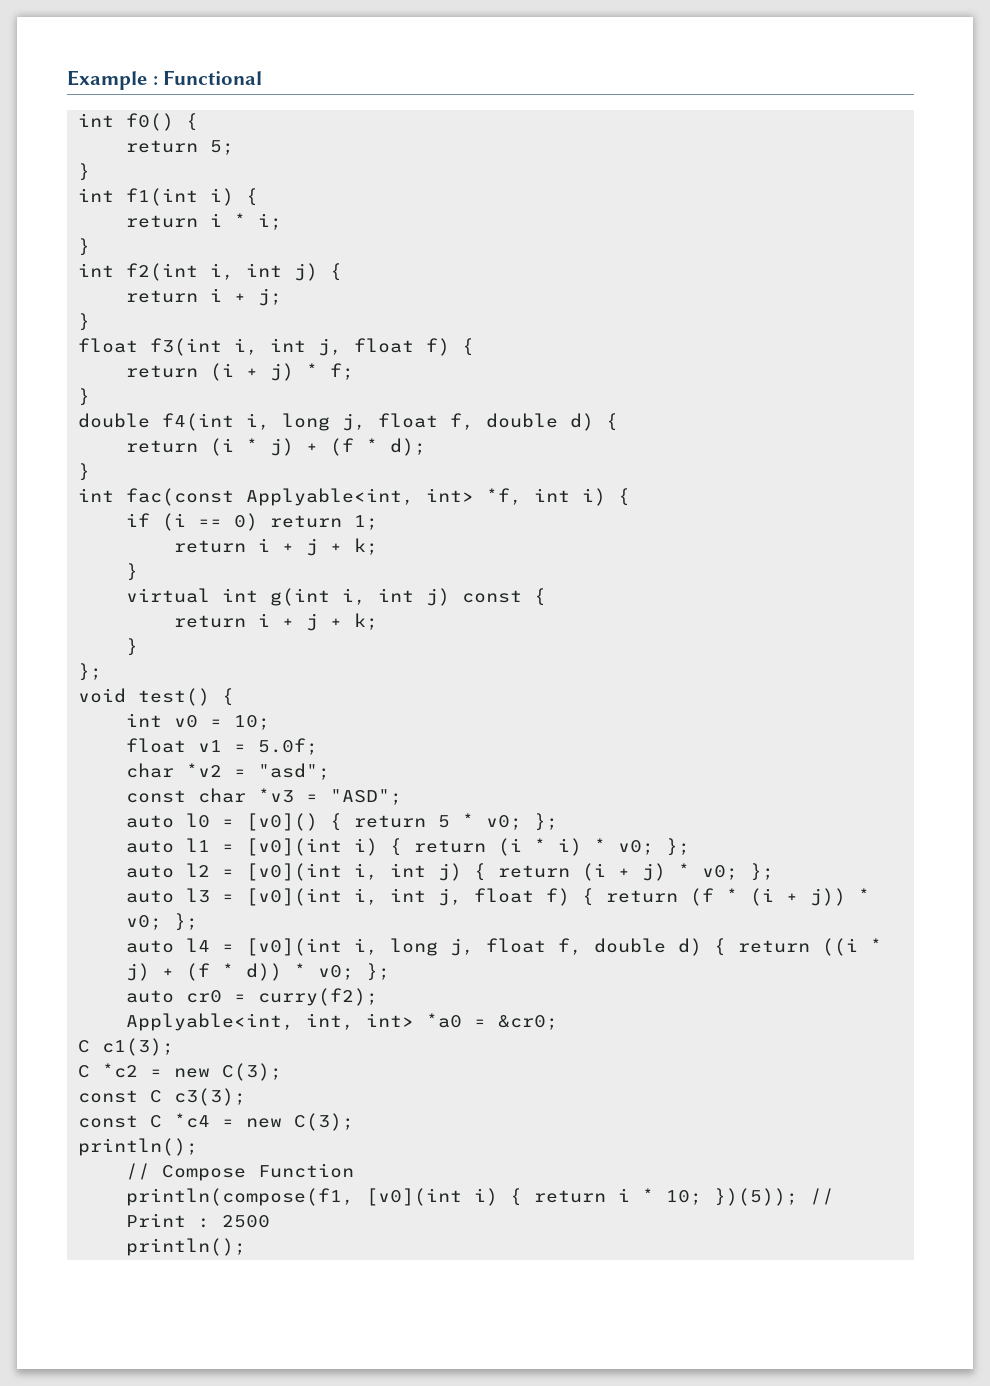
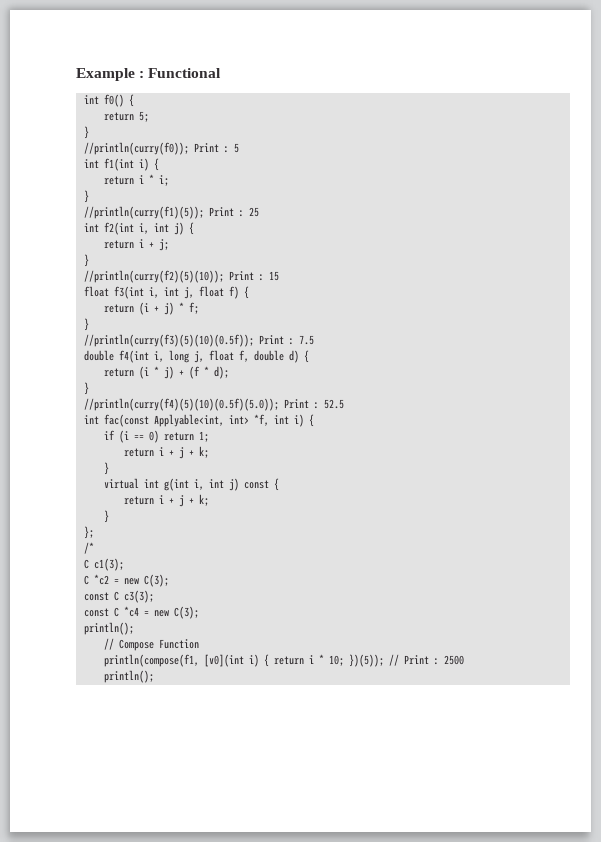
(91, 172) none -> [83,142,239,155] // //println(curry(f0)); Print : 5
(91, 247) none -> [83,206,259,219] // //println(curry(f1)(5)); Print : 25
(91, 322) none -> [83,270,279,283] // //println(curry(f2)(5)(10)); Print : 15
(91, 397) none -> [83,334,314,347] // //println(curry(f3)(5)(10)(0.5f)); Print : 7.5
(91, 472) none -> [83,398,344,411] // //println(curry(f4)(5)(10)(0.5f)(5.0)); Print : 52.5
[78,688,235,706] [126,713,271,730] [126,738,319,755] [126,763,331,780] [126,788,403,805] [126,813,559,831] [126,838,691,856] [126,863,775,881] [126,888,871,906] [126,913,199,931] [126,938,883,956] [126,963,391,981] [126,988,379,1006] [126,1013,559,1031] void test() { // int v0 = 10; // float v1 = 5.0f; // char *v2 = "asd"; // const char *v3 = "ASD"; // auto l0 = [v0]() { return 5 * v0; }; // auto l1 = [v0](int i) { return (i * i) * v0; }; // auto l2 = [v0](int i, int j) { return (i + j) * v0; }; // auto l3 = [v0](int i, int j, float f) { return (f * (i + j)) * v0; }; // auto l4 = [v0](int i, long j, float f, double d) { return ((i * j) + (f * d)) * v0; }; // auto cr0 = curry(f2); // Applyable<int, int, int> *a0 = &cr0; -> [83,542,94,554] /*

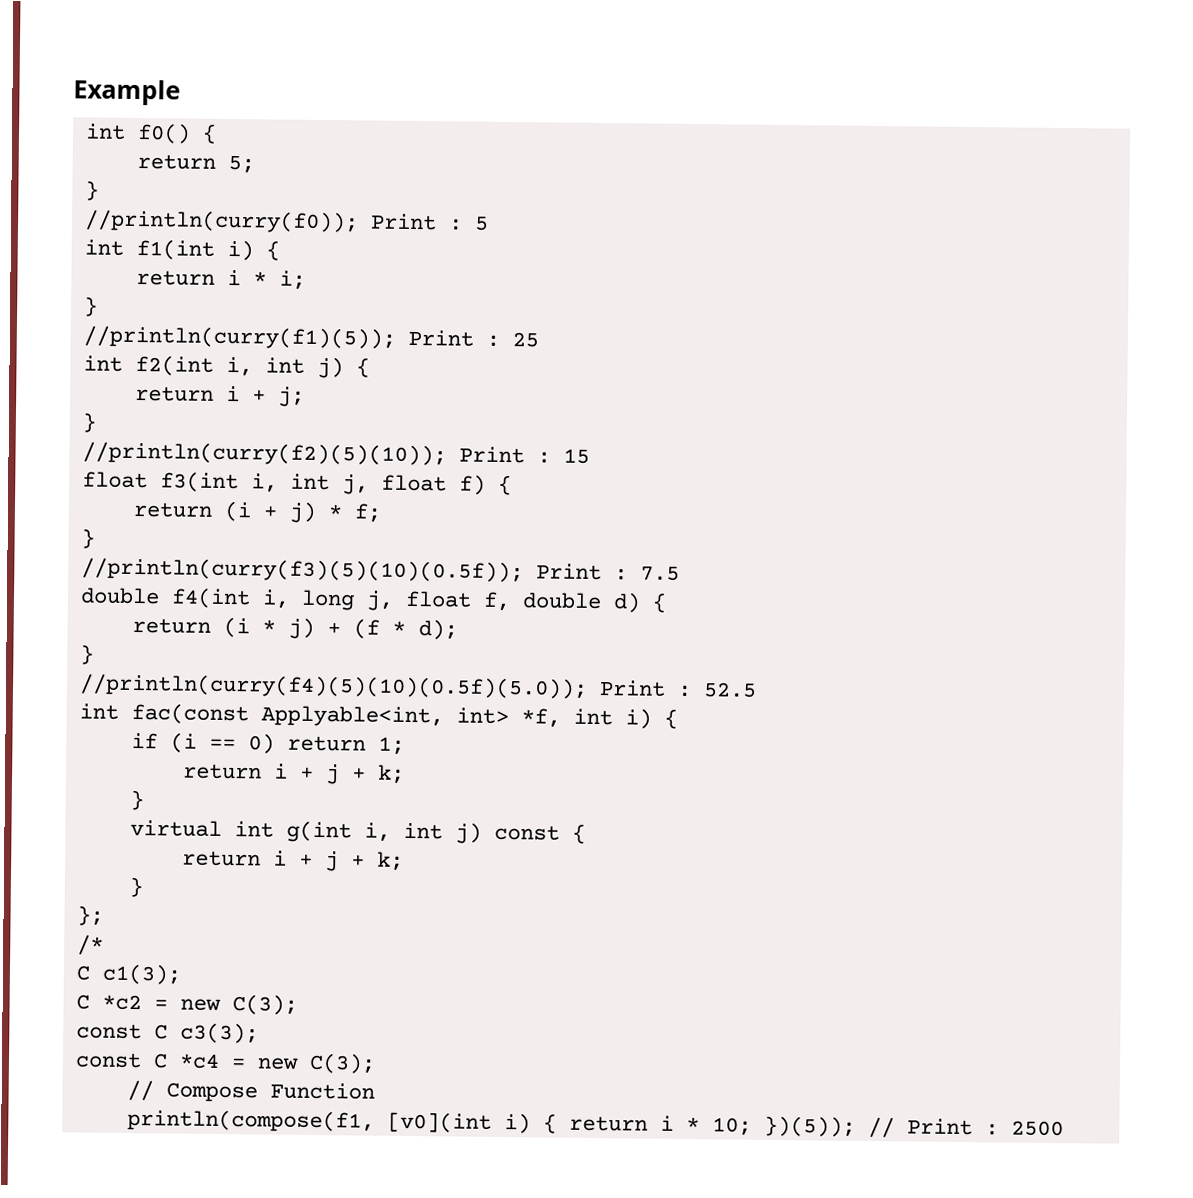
[139,68,222,78] : Functional -> (181, 92) none
[83,622,134,635] // println(); -> (376, 1063) none
[103,670,154,683] // println(); -> (1064, 1128) none

